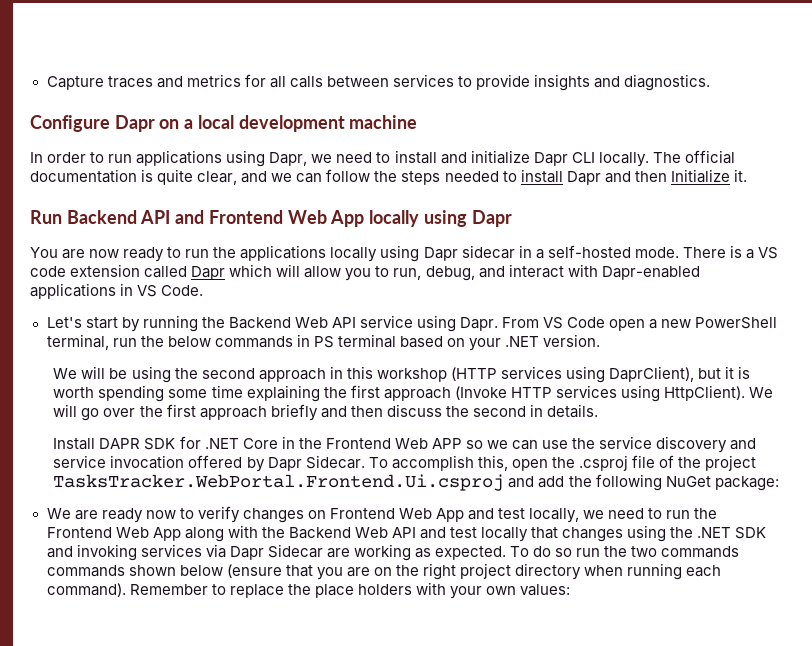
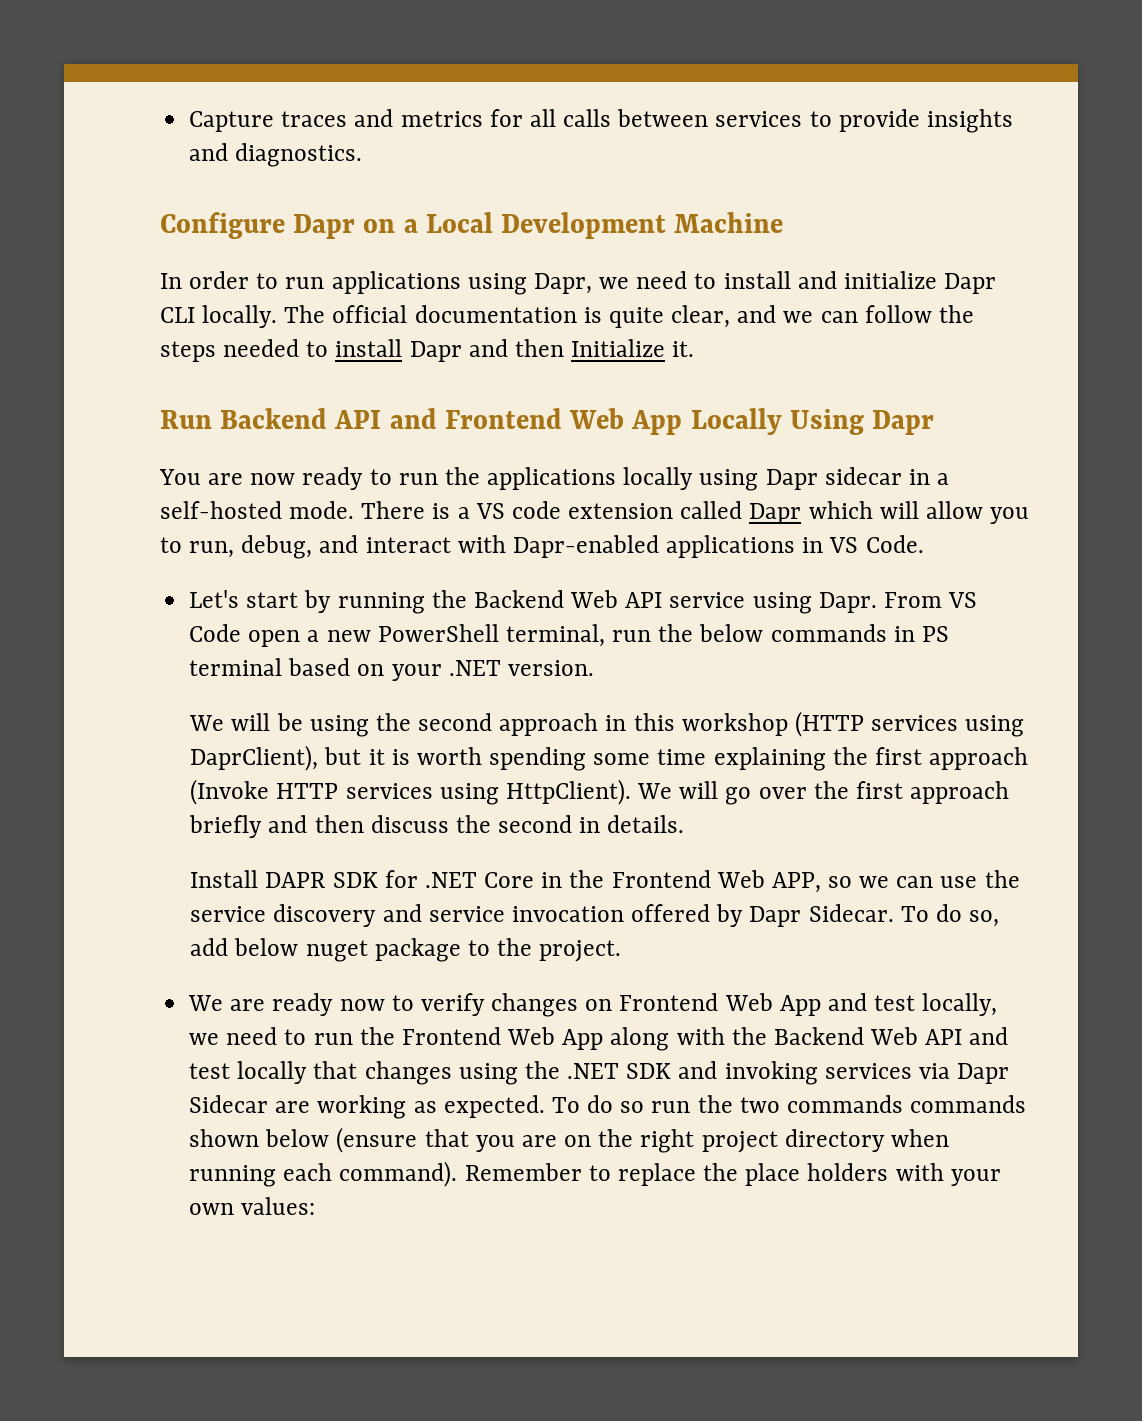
[197,115,418,132] local development machine -> [425,212,784,239] Local Development Machine
[369,210,467,227] locally using -> [690,408,864,435] Locally Using
[431,438,462,449] APP -> [771,872,821,893] APP,
[391,455,757,471] [53,474,779,491] accomplish this, open the .csproj file of the project TasksTracker.WebPortal.Frontend.Ui.csproj and add the following NuGet package: -> [935,904,999,927] [190,938,622,962] do so, add below nuget package to the project.

